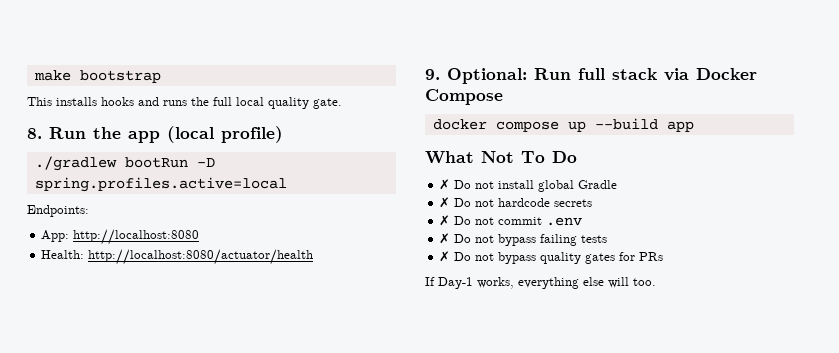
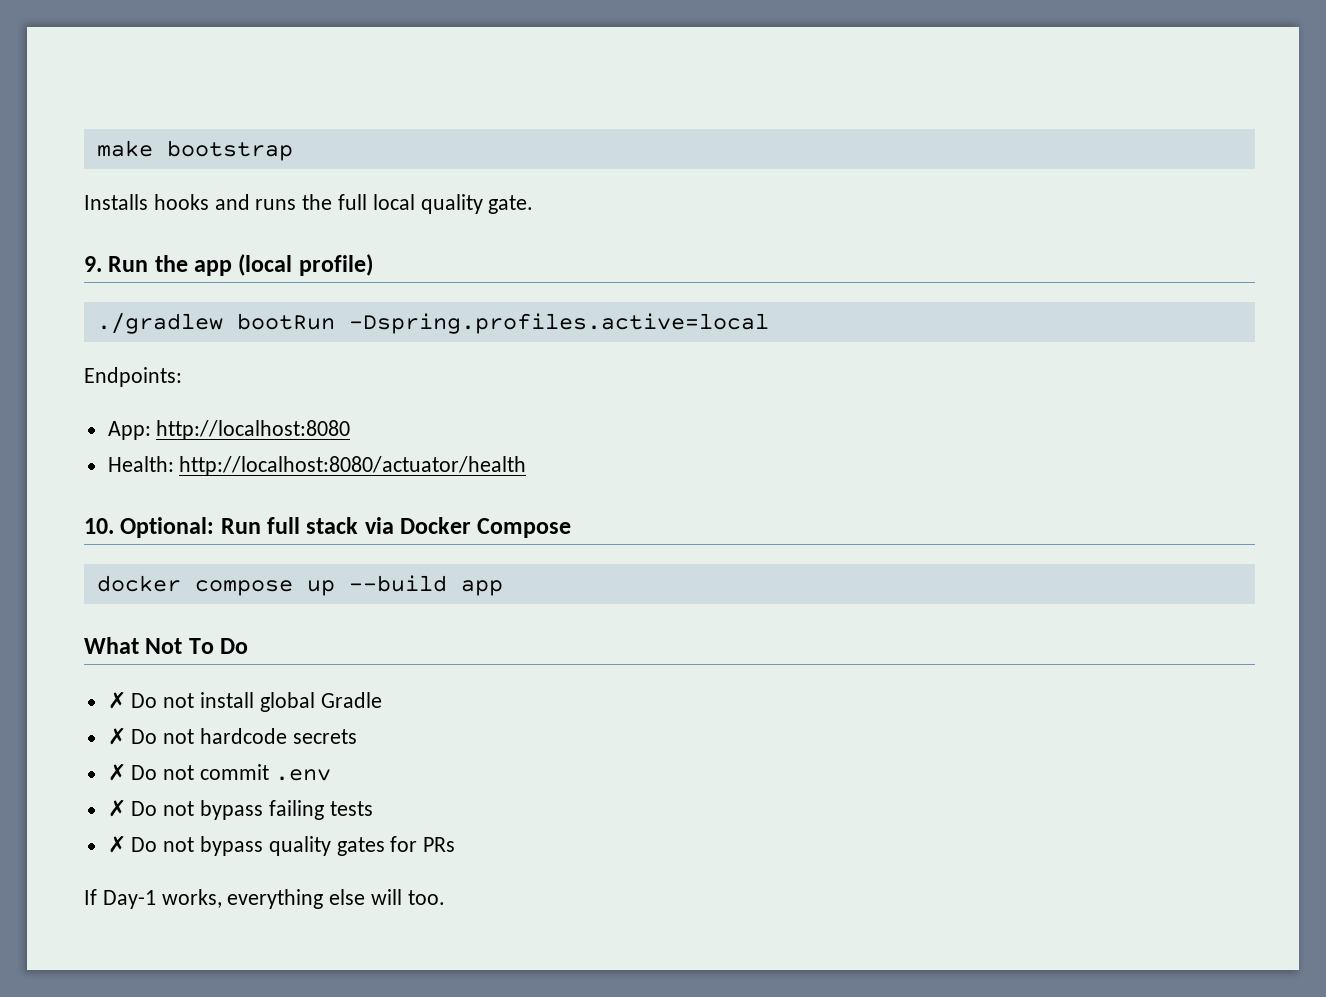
[27,97,97,106] This installs -> [84,194,148,210] Installs
[27,128,42,139] 8. -> [84,256,102,272] 9.
[196,158,215,167] [34,177,287,192] -D spring.profiles.active=local -> [348,313,769,334] -Dspring.profiles.active=local
[425,69,440,80] 9. -> [84,518,114,534] 10.

